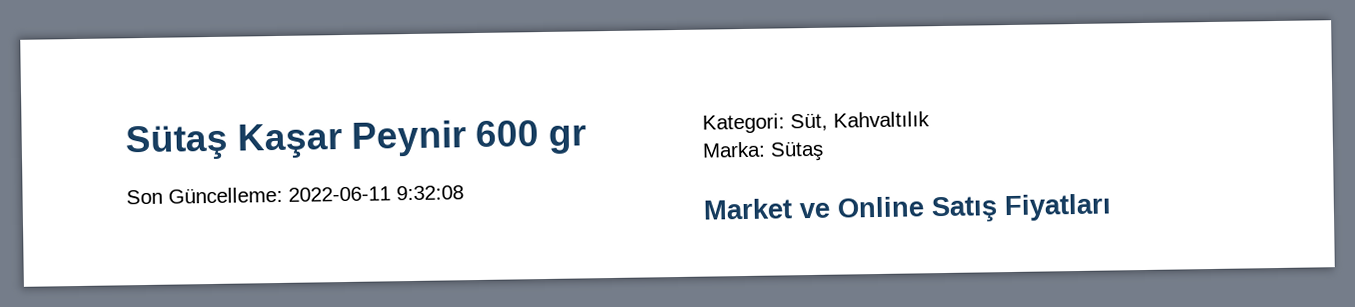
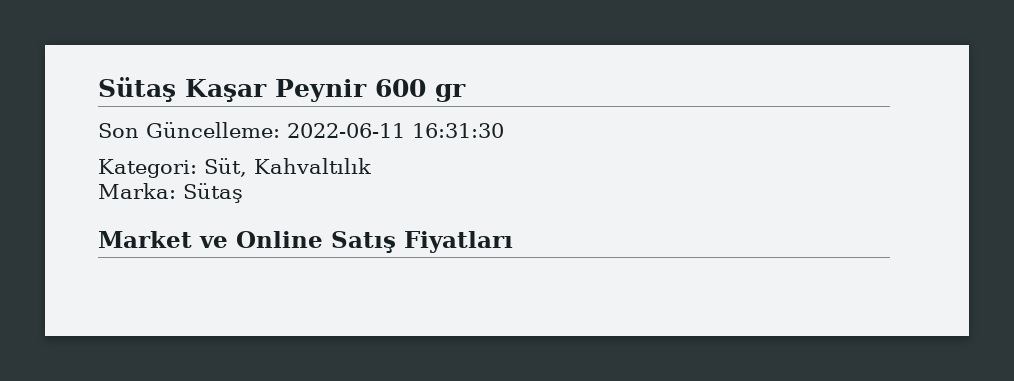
[396,185,464,201] 9:32:08 -> [412,123,504,138] 16:31:30

